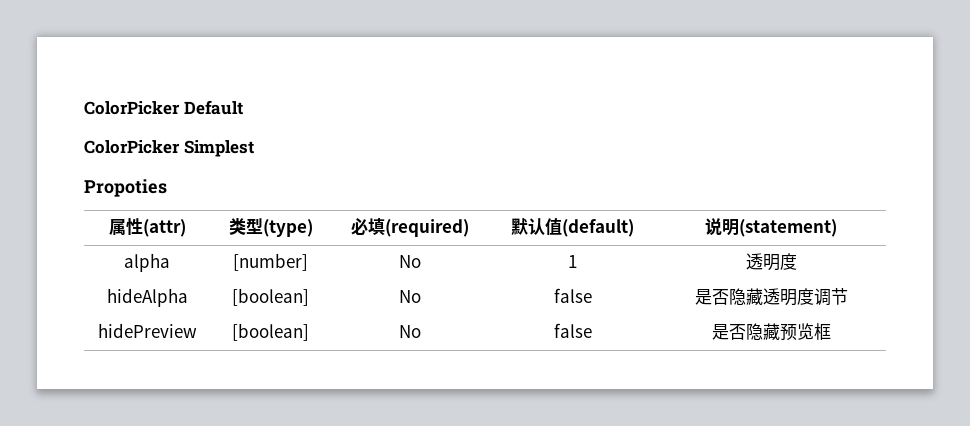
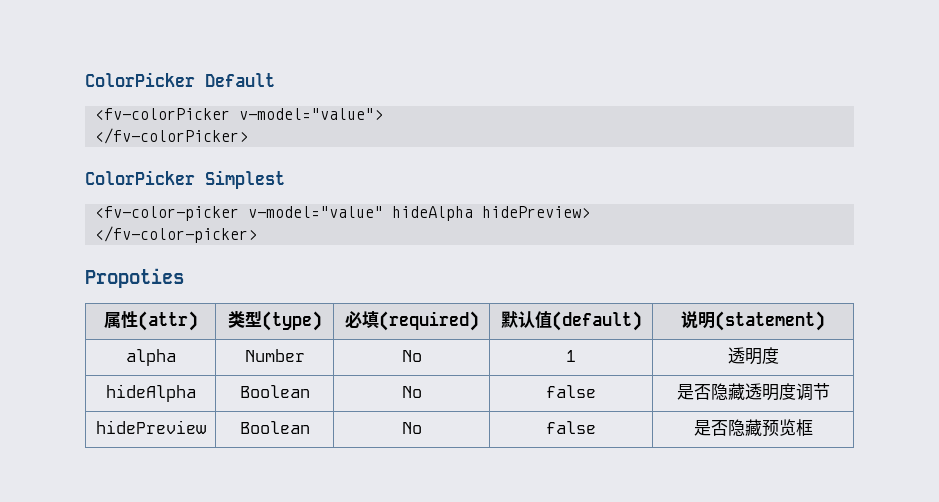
(243, 107) none -> [95,108,384,120] [95,128,249,144] // <fv-colorPicker v-model="value"> // </fv-colorPicker>
(254, 148) none -> [95,206,591,221] [95,226,258,243] // <fv-color-picker v-model="value" hideAlpha hidePreview> // </fv-color-picker>
[233,253,308,271] [number] -> [244,349,305,362] Number
[232,288,309,306] [boolean] -> [239,385,310,398] Boolean
[232,323,309,341] [boolean] -> [239,421,310,434] Boolean

